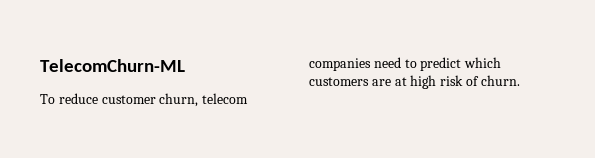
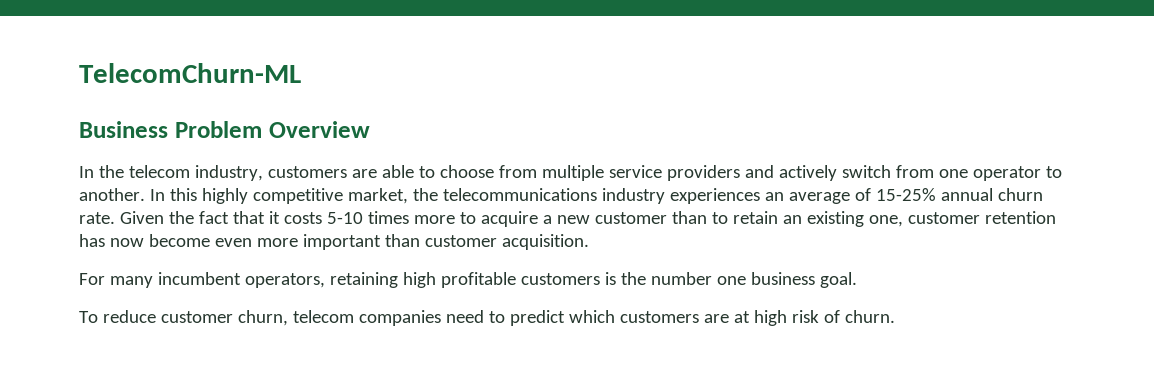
(185, 65) none -> [79,121,370,138] [79,165,1062,181] [79,188,1043,204] [79,211,1056,227] [79,234,589,250] [79,272,857,288] // Business Problem Overview // In the telecom industry, customers are able to choose from multiple service providers and actively switch from one operator to another. In this highly competitive market, the telecommunications industry experiences an average of 15-25% annual churn rate. Given the fact that it costs 5-10 times more to acquire a new customer than to retain an existing one, customer retention has now become even more important than customer acquisition. // For many incumbent operators, retaining high profitable customers is the number one business goal.

